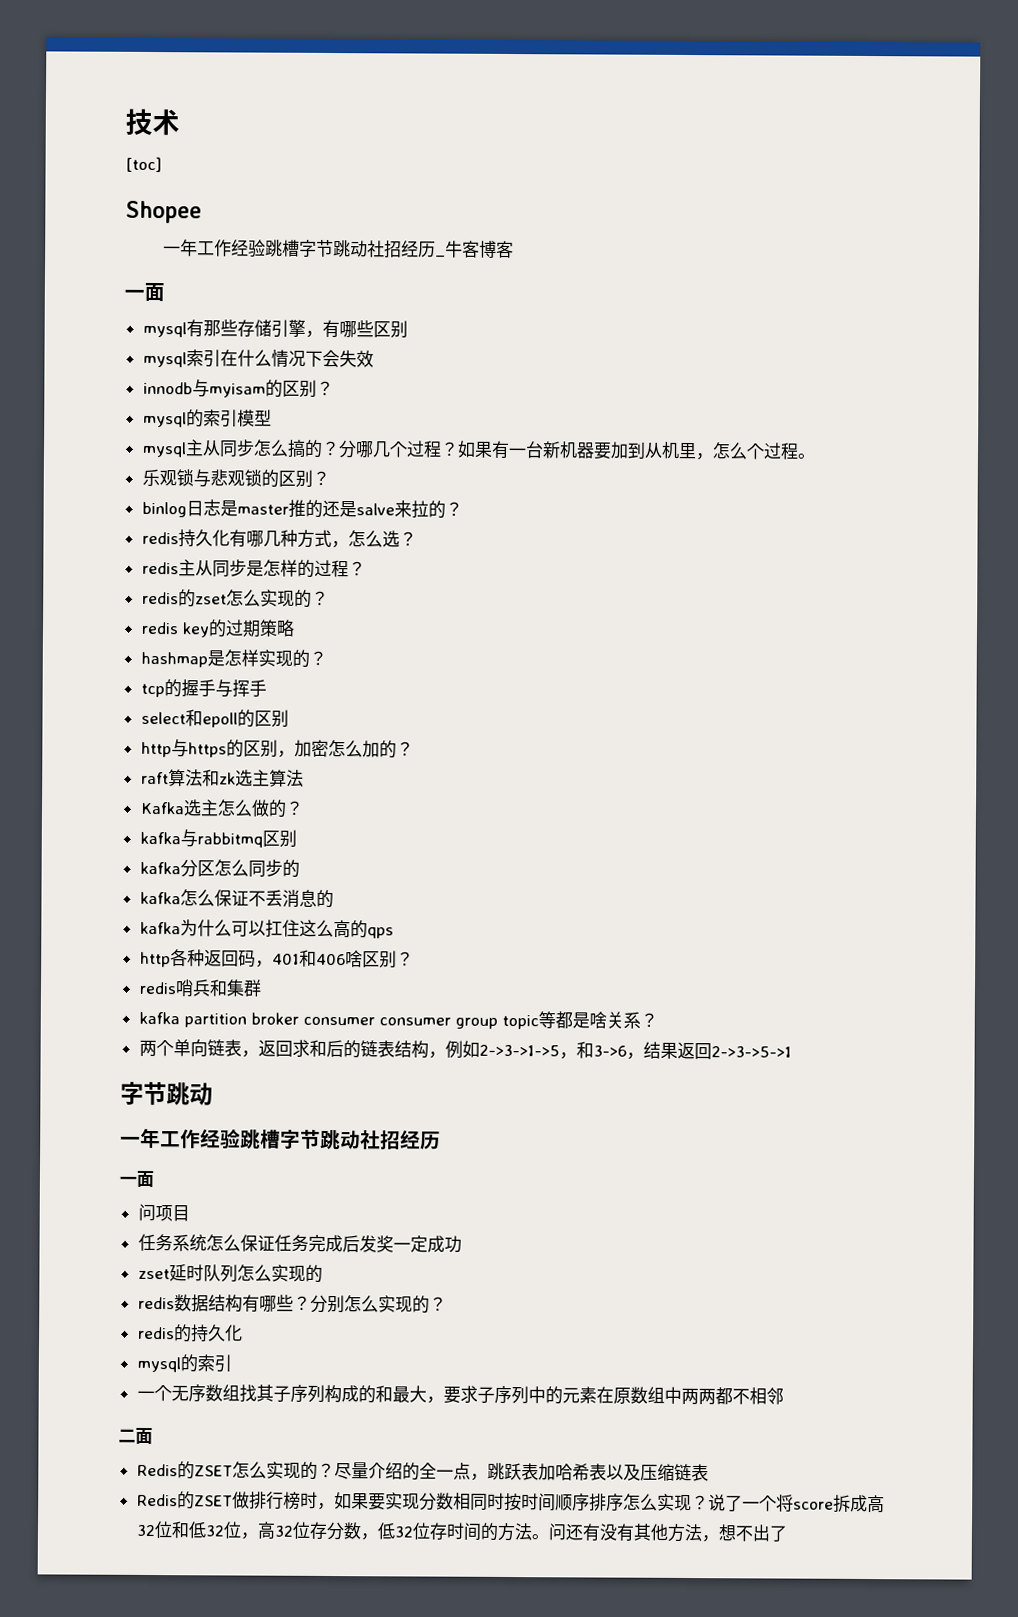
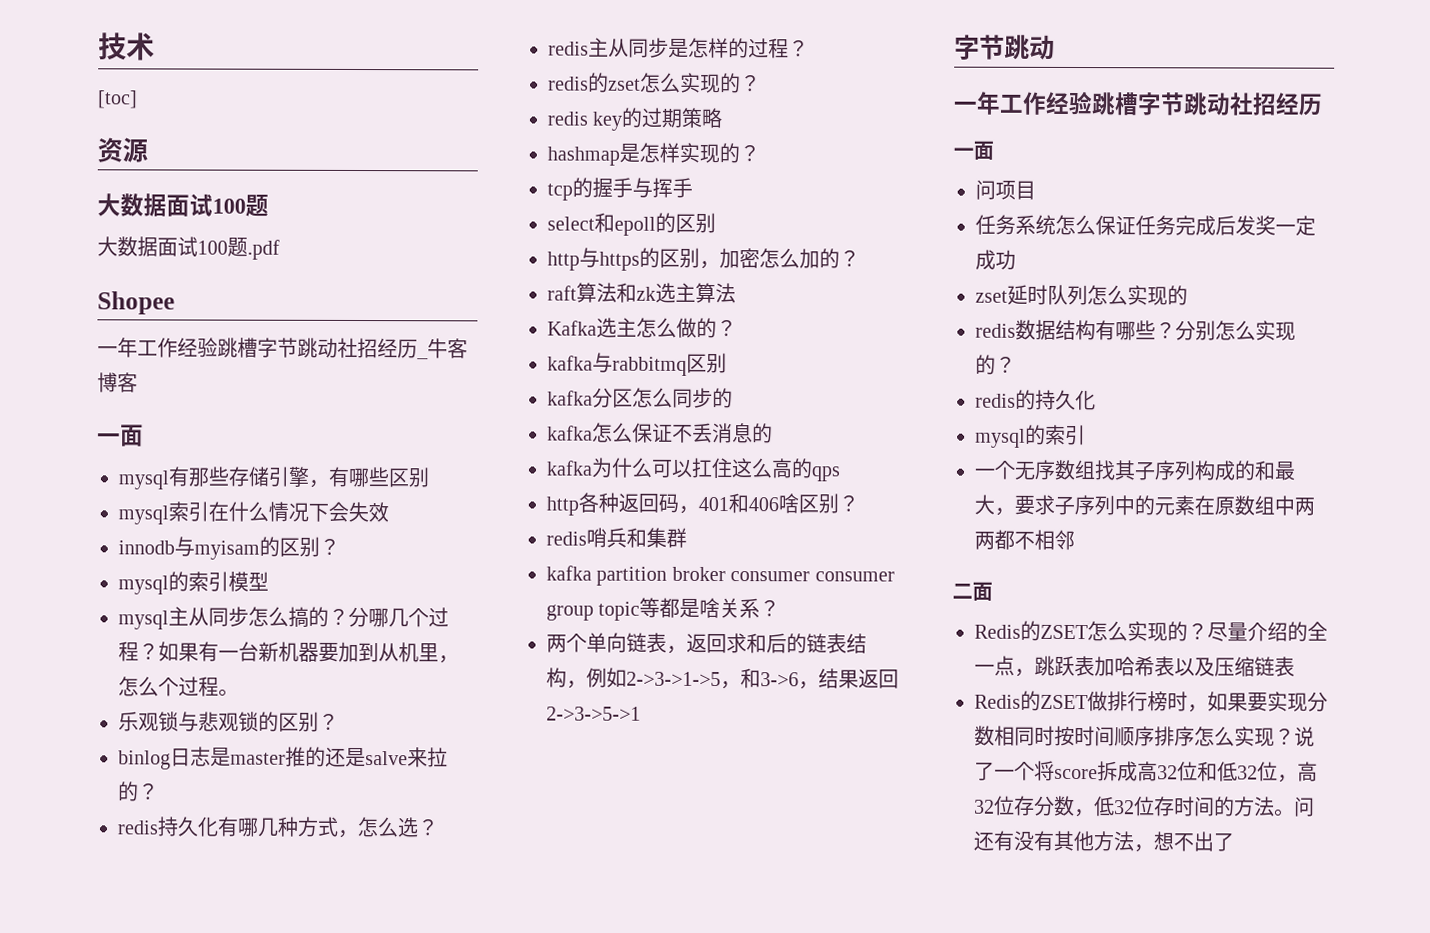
(162, 164) none -> [97,137,148,163] [97,193,269,217] [97,236,280,260] // 资源 // 大数据面试100题 // 大数据面试100题.pdf

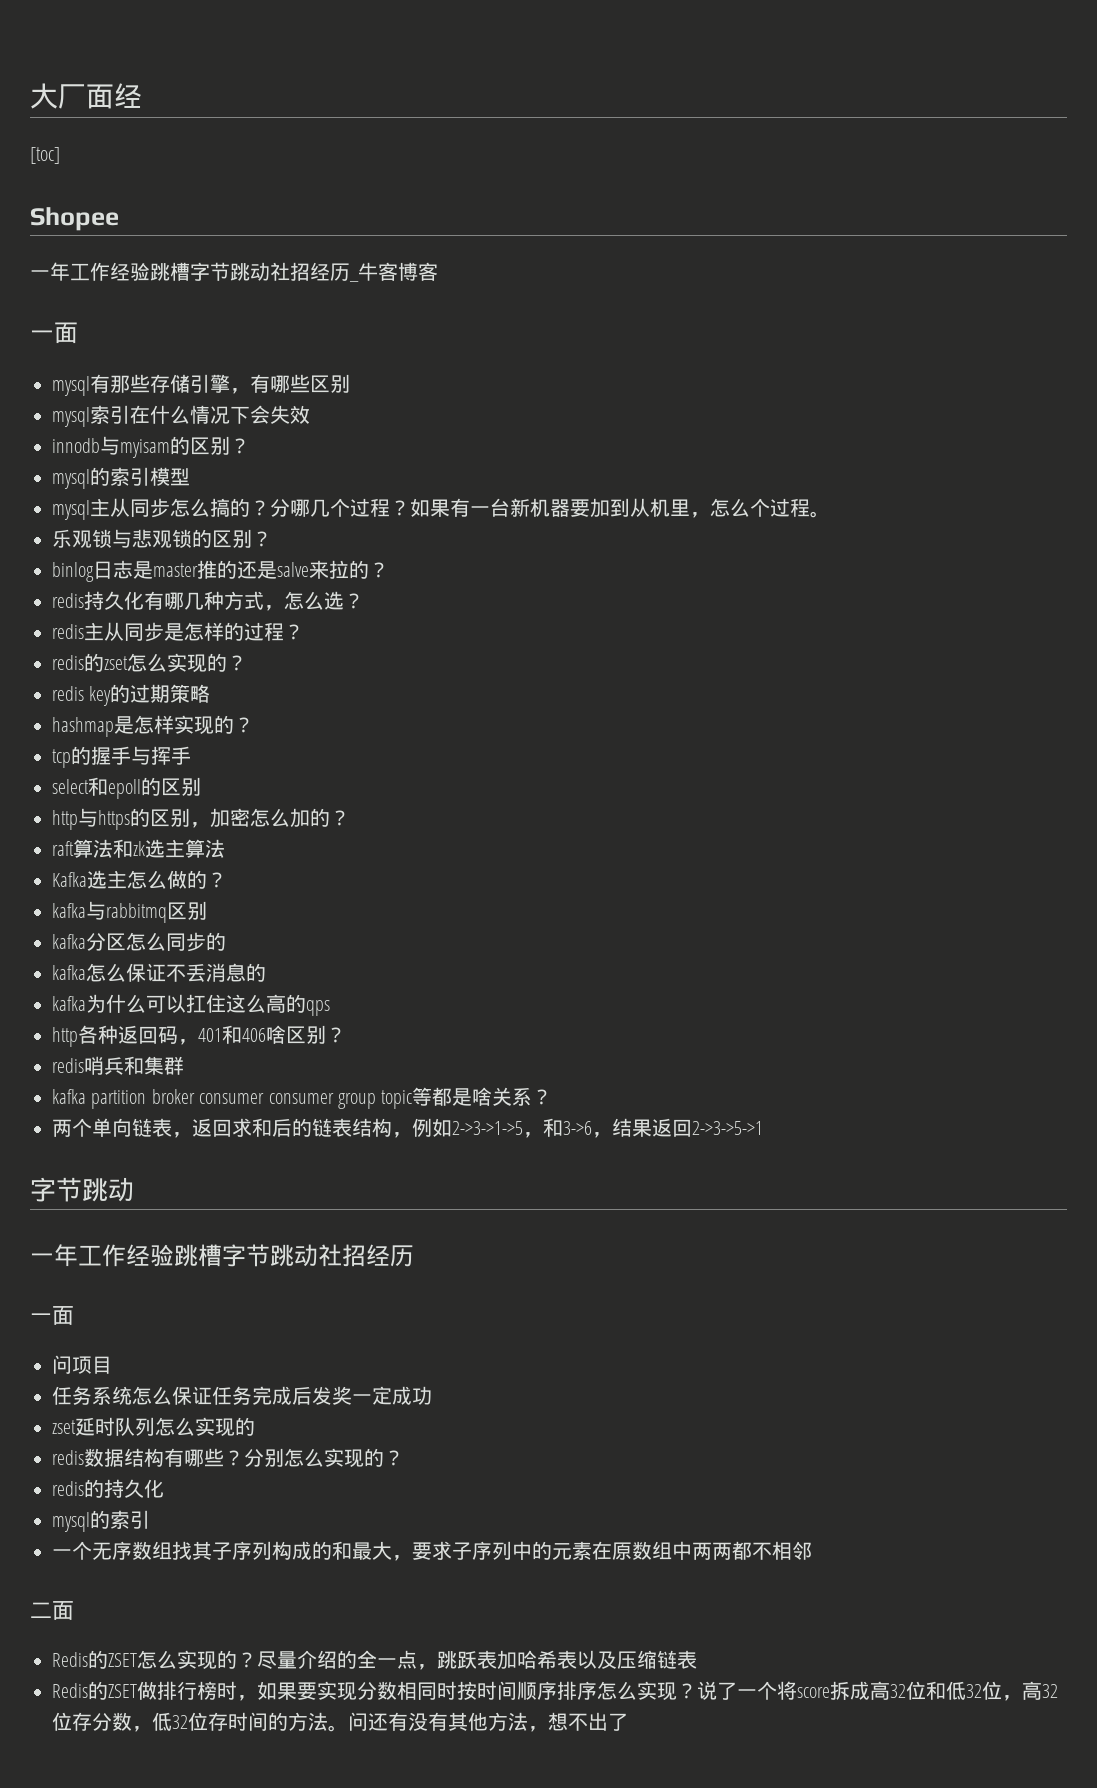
[98,32,155,61] 技术 -> [30,83,142,109] 大厂面经
[97,137,148,163] [97,193,269,217] [97,236,280,260] // 资源 // 大数据面试100题 // 大数据面试100题.pdf -> (60, 155) none

